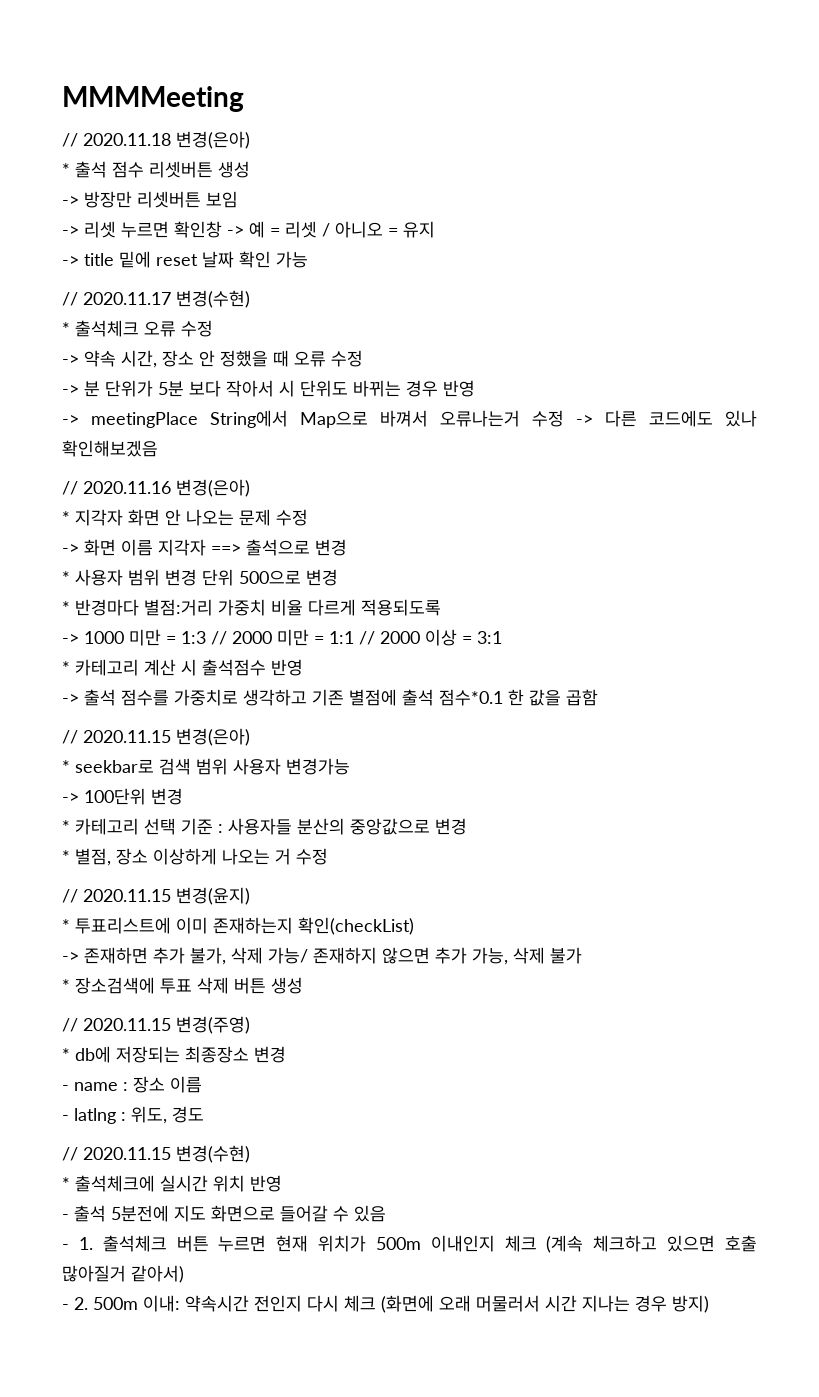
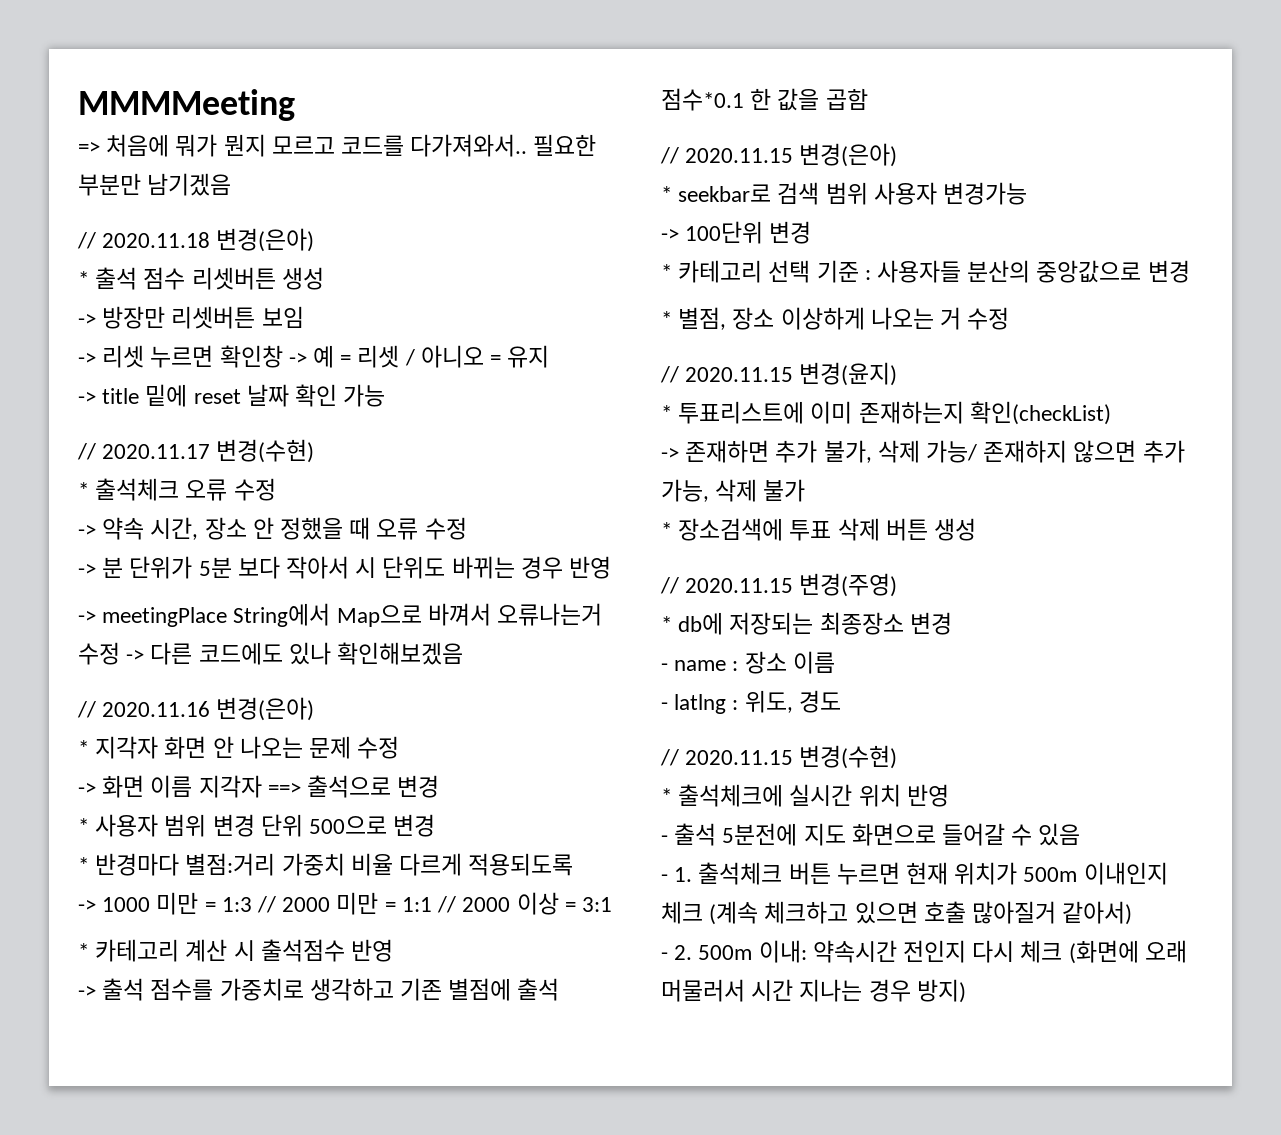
(244, 99) none -> [78,134,597,157] [78,173,232,196] // => 처음에 뭐가 뭔지 모르고 코드를 다가져와서.. 필요한 부분만 남기겠음

